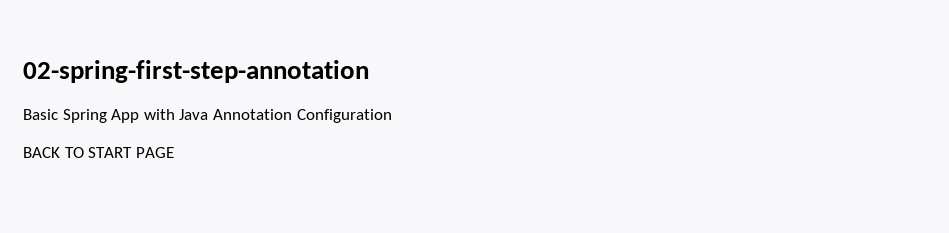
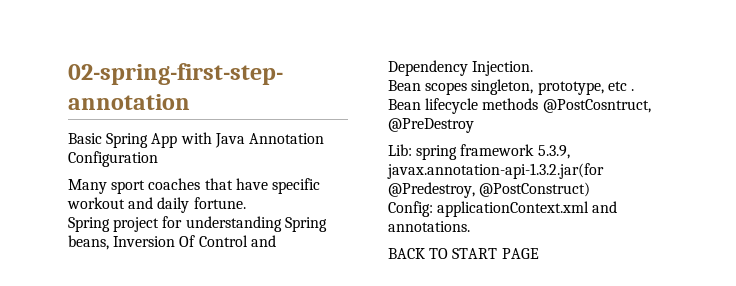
(392, 116) none -> [68,178,320,194] [67,197,246,213] [68,216,327,232] [68,235,276,250] [388,60,534,76] [388,79,634,95] [388,98,651,114] [388,118,474,133] [388,144,570,160] [387,163,604,179] [388,182,591,198] [388,201,618,217] [388,221,470,232] // Many sport coaches that have specific workout and daily fortune. // Spring project for understanding Spring beans, Inversion Of Control and Dependency Injection. // Bean scopes singleton, prototype, etc . Bean lifecycle methods @PostCosntruct, @PreDestroy // Lib: spring framework 5.3.9, javax.annotation-api-1.3.2.jar(for @Predestroy, @PostConstruct) // Config: applicationContext.xml and annotations.

